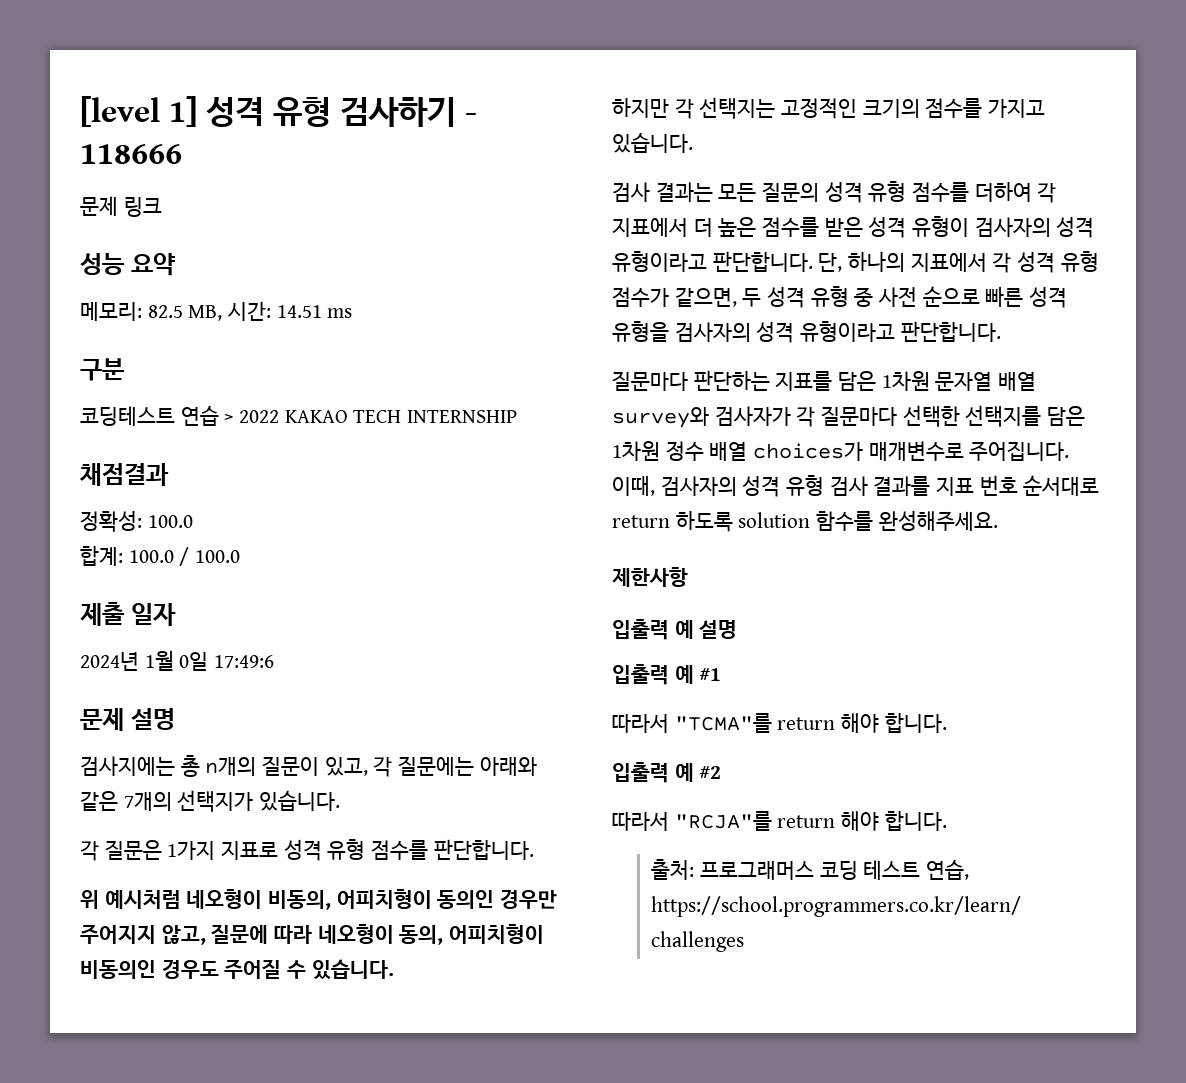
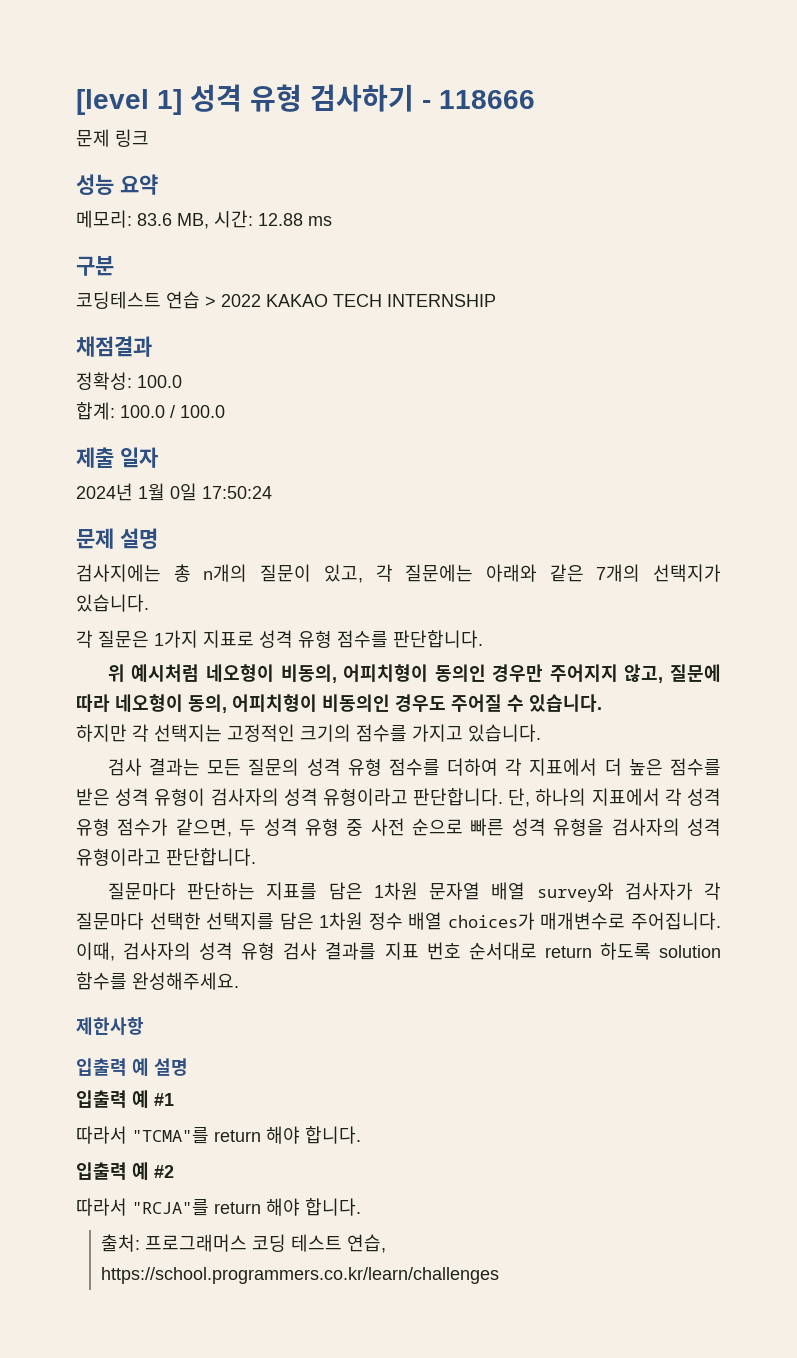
[147,305,183,318] 82.5 -> [137,213,172,226] 83.6
[276,305,322,318] 14.51 -> [258,213,303,226] 12.88
[214,655,275,668] 17:49:6 -> [202,486,272,499] 17:50:24

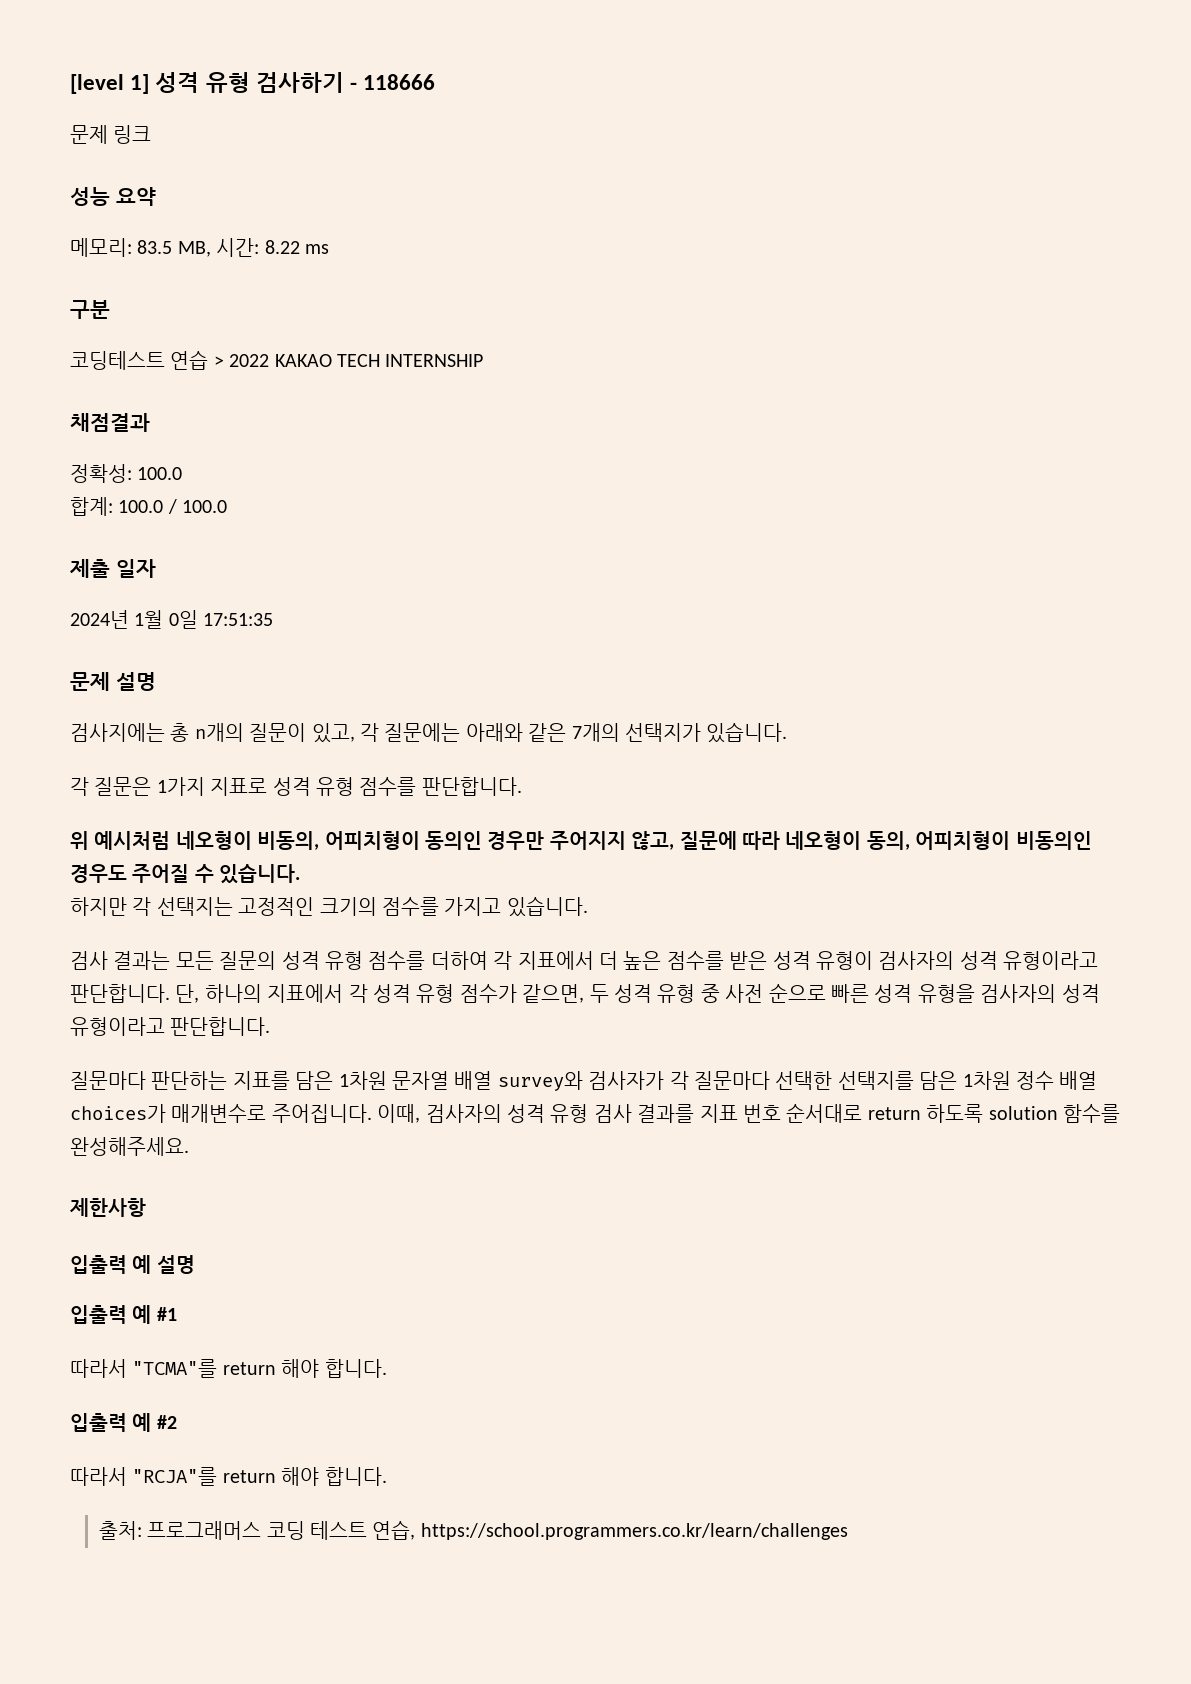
[137,213,172,226] 83.6 -> [137,240,173,254] 83.5
[258,213,303,226] 12.88 -> [264,240,300,254] 8.22
[202,486,272,499] 17:50:24 -> [203,613,274,626] 17:51:35

